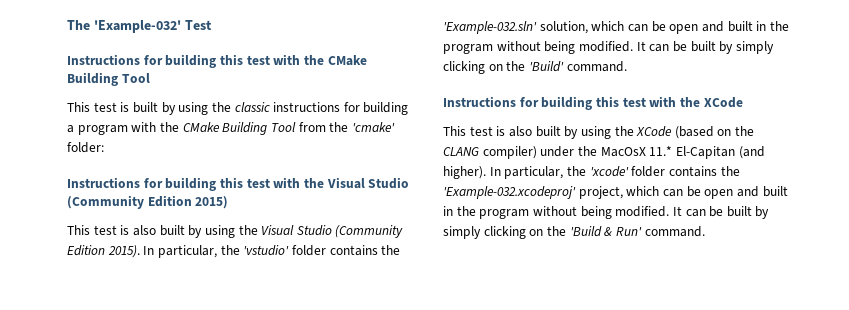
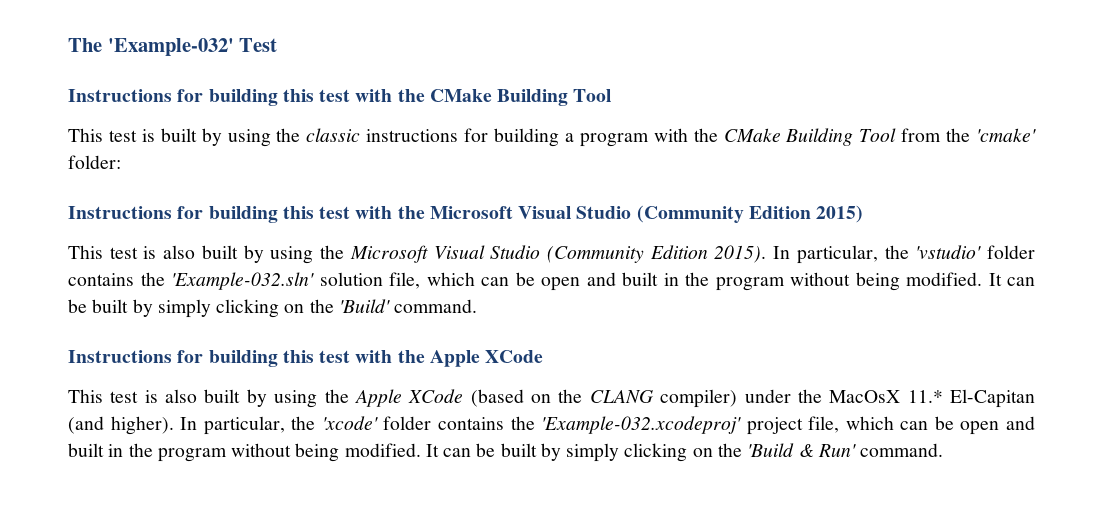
(324, 183) none -> [429,206,513,219] Microsoft
(258, 230) none -> [349,245,428,263] Microsoft
[539,21,588,34] solution, -> [319,272,420,289] solution file,
(700, 102) none -> [429,350,480,367] Apple
(634, 131) none -> [354,389,402,407] Apple
[578,186,623,199] project, -> [746,416,840,435] project file,

